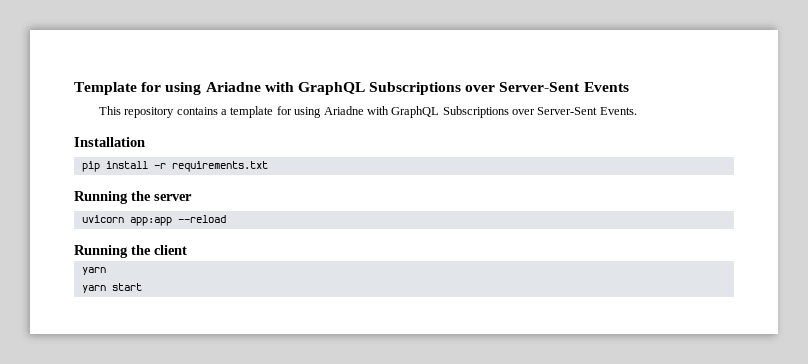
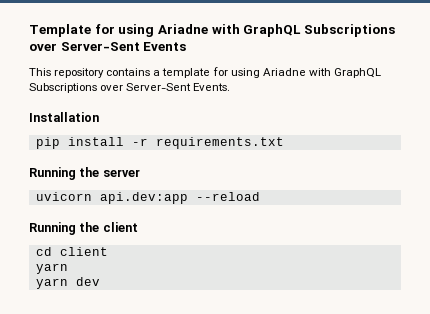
[129,217,172,226] app:app -> [99,192,188,204] api.dev:app
(187, 250) none -> [35,247,108,256] // cd client
[111,283,142,291] start -> [75,277,100,286] dev

